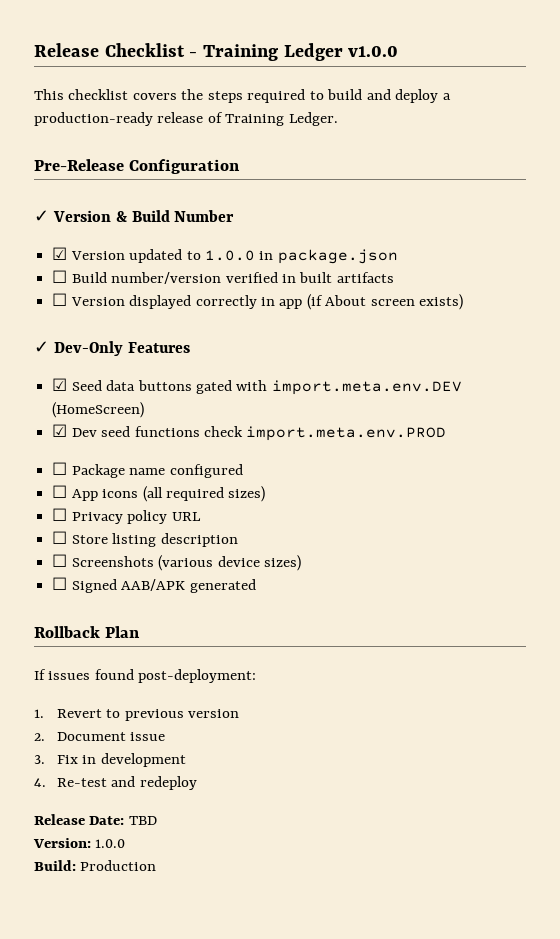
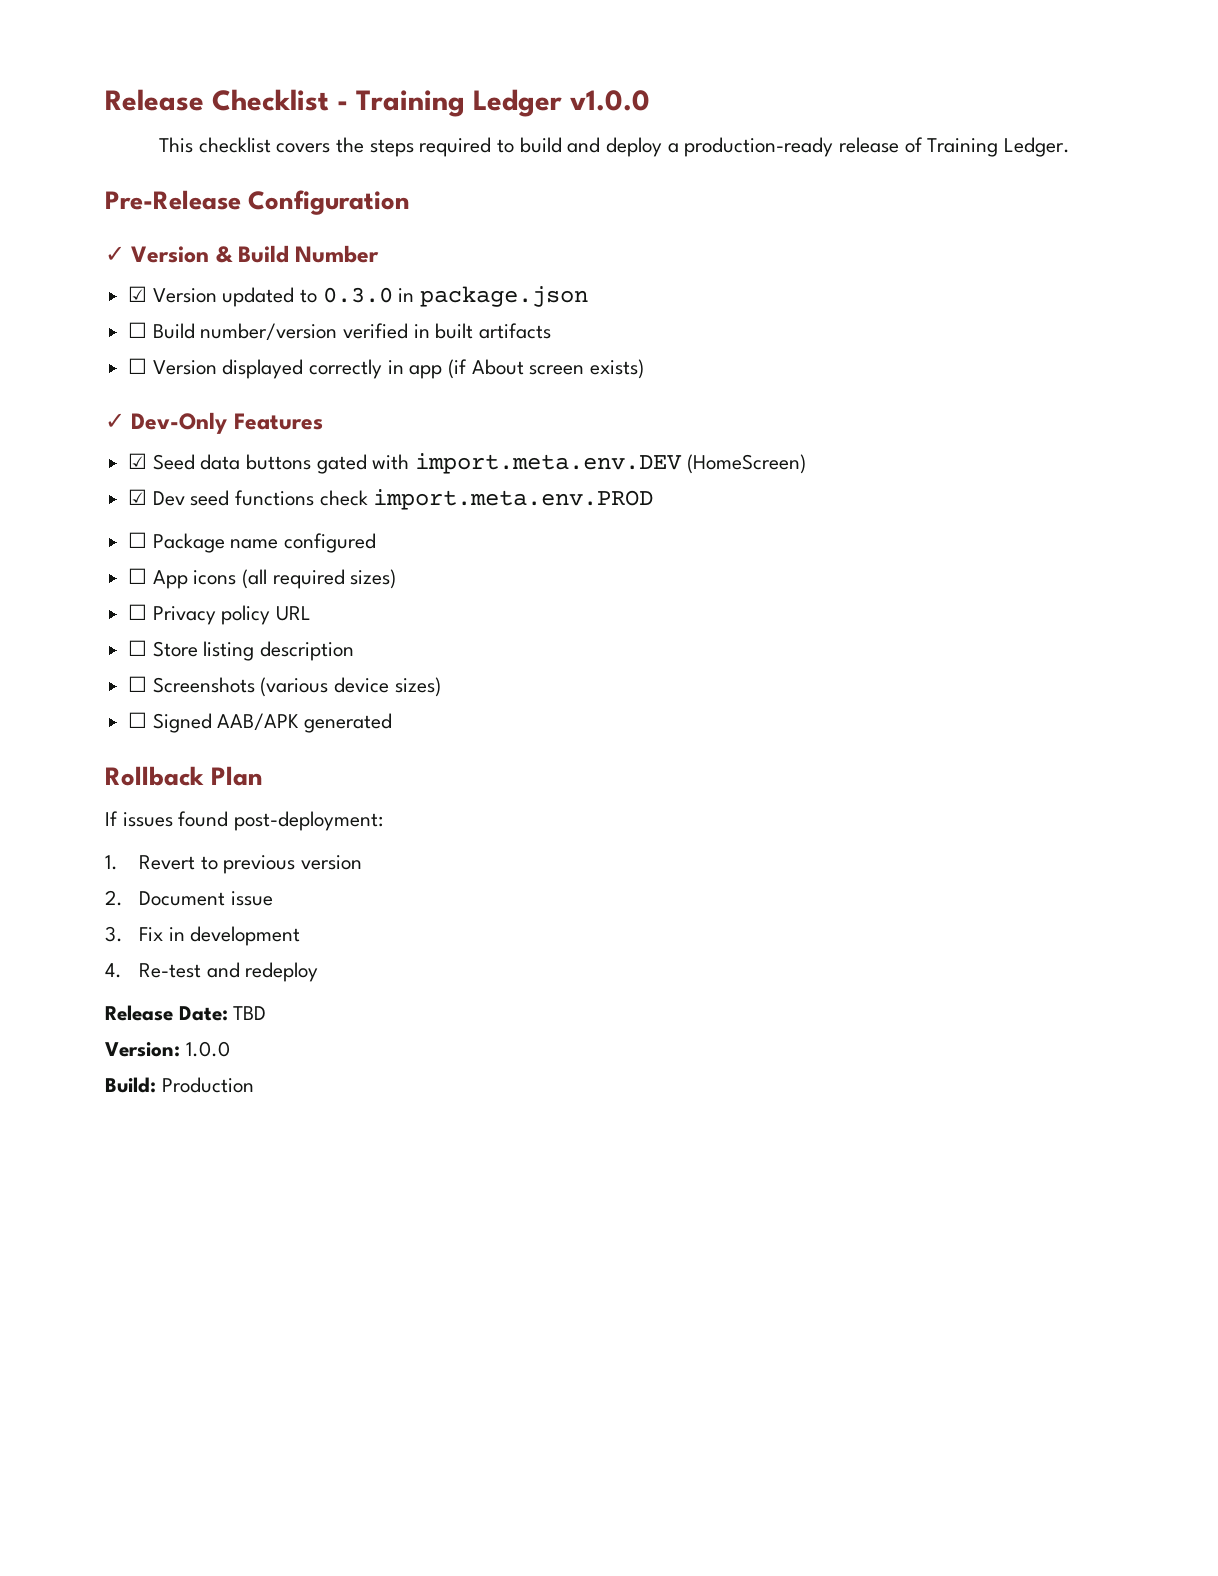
[204,250,255,261] 1.0.0 -> [322,287,393,303] 0.3.0

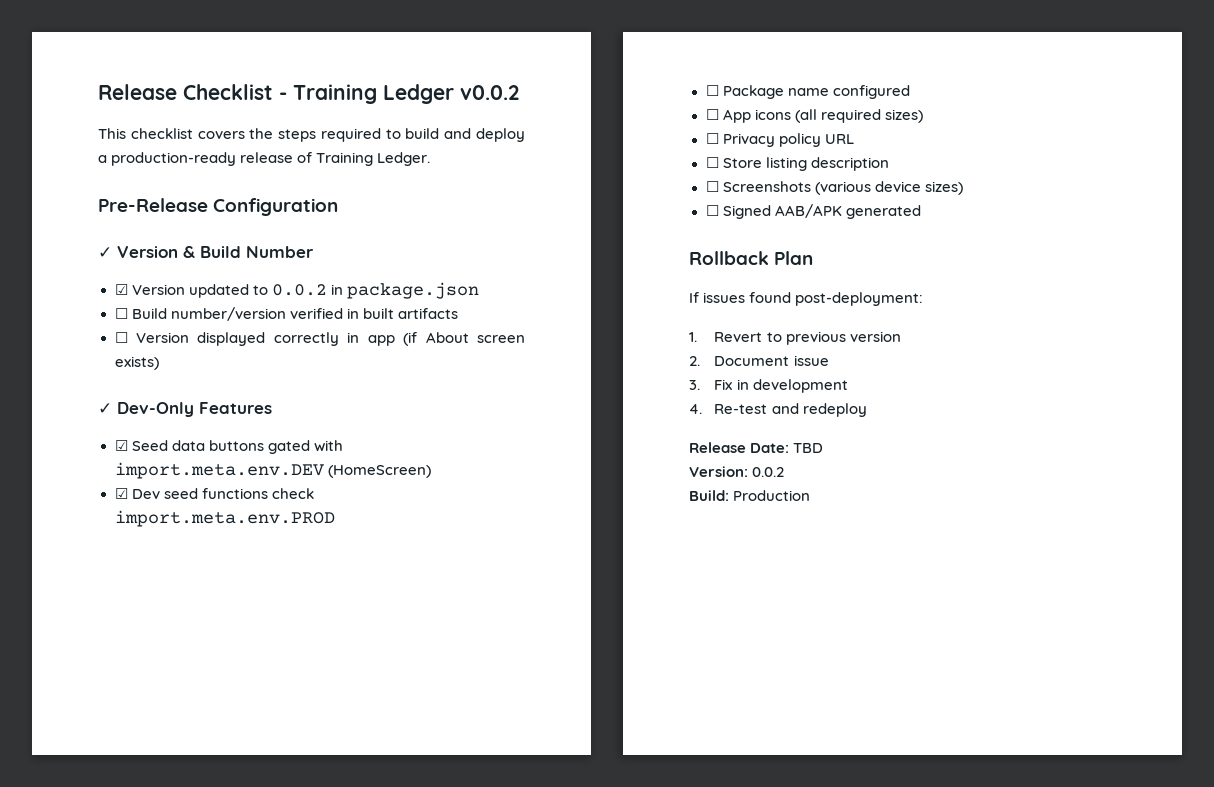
[570,90,650,111] v1.0.0 -> [460,85,519,100] v0.0.2
[322,287,393,303] 0.3.0 -> [271,284,327,296] 0.0.2
[185,1041,230,1057] 1.0.0 -> [752,467,785,477] 0.0.2

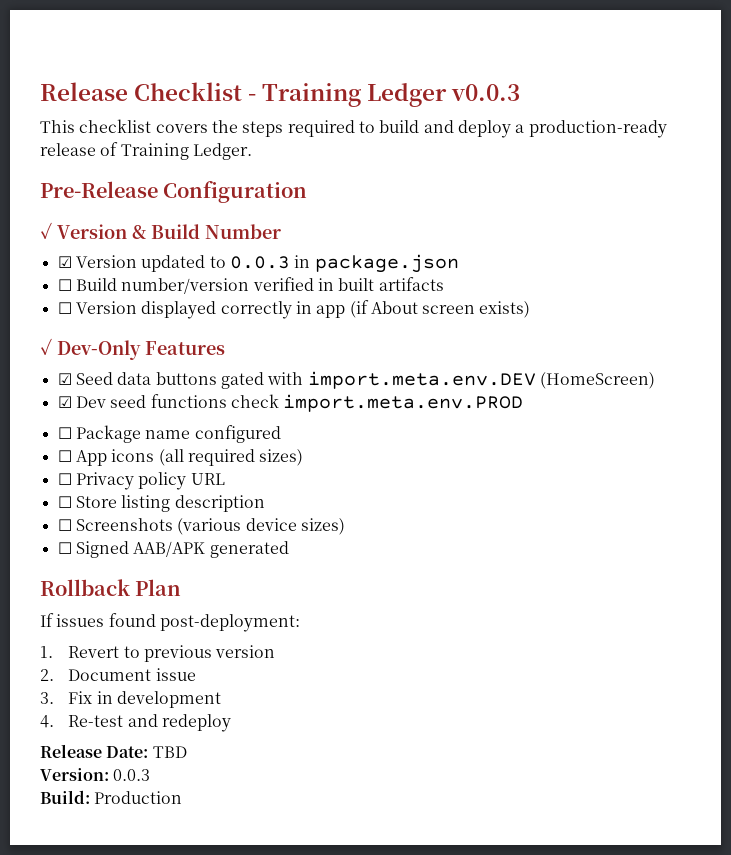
[460,85,519,100] v0.0.2 -> [451,84,521,101] v0.0.3
[271,284,327,296] 0.0.2 -> [229,256,290,269] 0.0.3
[752,467,785,477] 0.0.2 -> [113,769,151,781] 0.0.3

